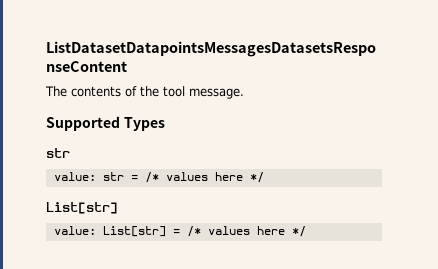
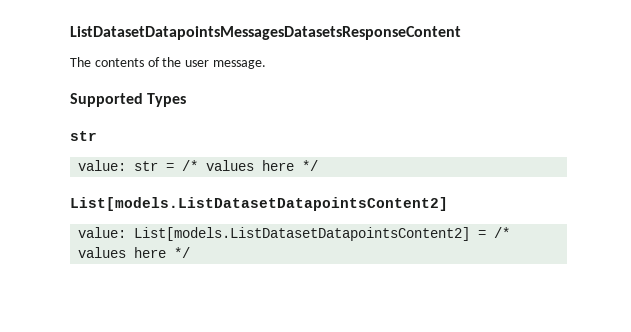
[163,86,185,97] tool -> [185,60,210,67] user
[46,202,118,214] [53,226,166,237] List[str] // value: List[str] -> [70,197,448,211] [78,227,471,241] List[models.ListDatasetDatapointsContent2] // value: List[models.ListDatasetDatapointsContent2]

